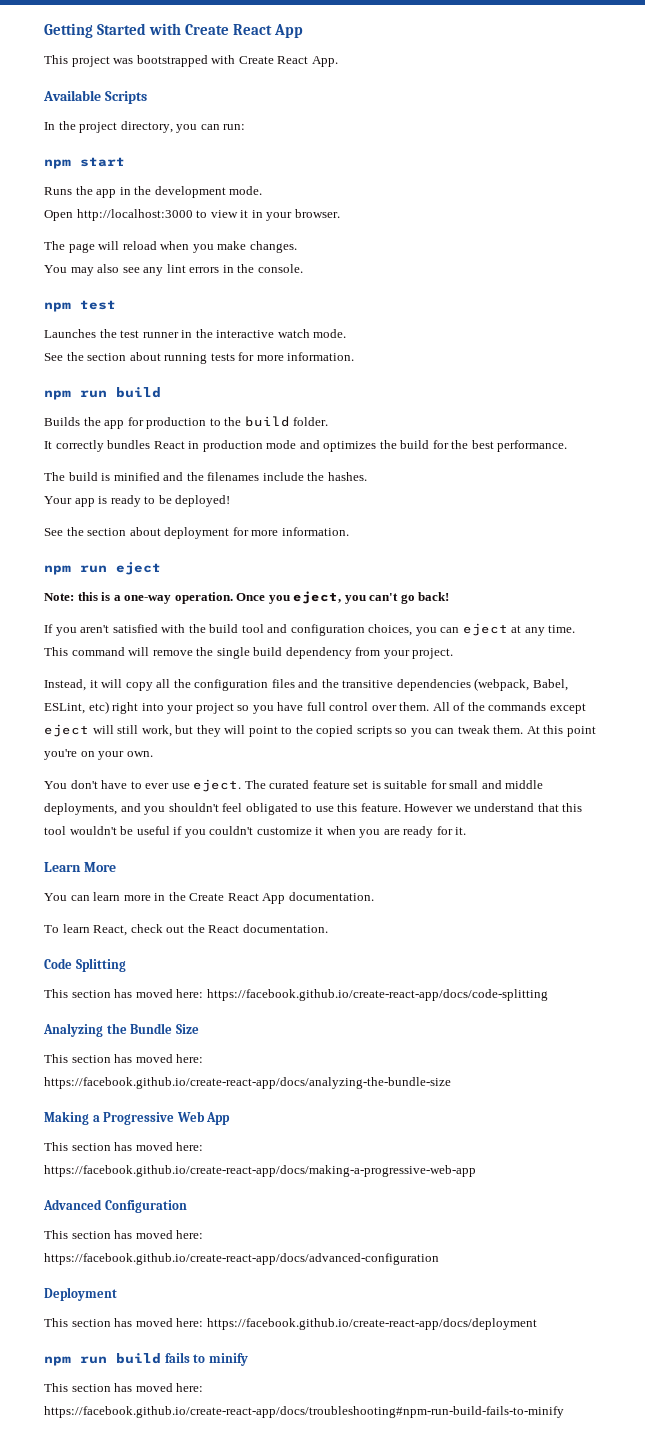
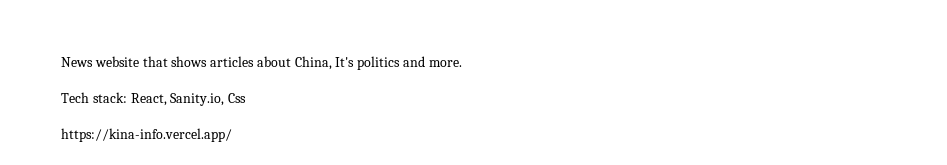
[44,23,303,38] [44,55,338,67] [43,90,147,104] [44,121,246,133] [44,157,125,169] [44,186,263,198] [44,209,340,221] [44,241,297,253] [44,264,303,276] [44,300,116,312] [44,329,347,338] [44,352,355,364] [44,387,161,400] [44,416,329,429] [44,440,568,452] [44,472,367,481] [44,495,231,507] [44,527,349,539] [44,562,161,575] [44,591,450,604] [44,623,576,636] [44,647,454,659] [44,678,568,691] [44,701,586,714] [44,724,596,737] [44,749,153,760] [44,779,544,792] [44,803,583,815] [44,826,467,838] [44,862,116,872] [44,892,374,904] [44,924,328,936] [44,958,126,972] [44,989,548,1001] [43,1023,199,1037] [44,1054,204,1063] [44,1077,451,1089] [44,1111,231,1125] [44,1142,204,1151] [44,1165,476,1177] [43,1199,187,1213] [44,1230,204,1239] [44,1253,439,1265] [44,1287,117,1301] [44,1318,537,1330] [44,1352,248,1366] [44,1383,204,1392] [44,1406,564,1418] Getting Started with Create React App // This project was bootstrapped with Create React App. // Available Scripts // In the project directory, you can run: // npm start // Runs the app in the development mode. // Open http://localhost:3000 to view it in your browser. // The page will reload when you make changes. // You may also see any lint errors in the console. // npm test // Launches the test runner in the interactive watch mode. // See the section about running tests for more information. // npm run build // Builds the app for production to the build folder. // It correctly bundles React in production mode and optimizes the build for the best performance. // The build is minified and the filenames include the hashes. // Your app is ready to be deployed! // See the section about deployment for more information. // npm run eject // Note: this is a one-way operation. Once you eject, you can't go back! // If you aren't satisfied with the build tool and configuration choices, you can eject at any time. This command will remove the single build dependency from your project. // Instead, it will copy all the configuration files and the transitive dependencies (webpack, Babel, ESLint, etc) right into your project so you have full control over them. All of the commands except eject will still work, but they will point to the copied scripts so you can tweak them. At this point you're on your own. // You don't have to ever use eject. The curated feature set is suitable for small and middle deployments, and you shouldn't feel obligated to use this feature. However we understand that this tool wouldn't be useful if you couldn't customize it when you are ready for it. // Learn More // You can learn more in the Create React App documentation. // To learn React, check out the React documentation. // Code Splitting // This section has moved here: https://facebook.github.io/create-react-app/docs/code-splitting // Analyzing the Bundle Size // This section has moved here: https://facebook.github.io/create-react-app/docs/analyzing-the-bundle-size // Making a Progressive Web App // This section has moved here: https://facebook.github.io/create-react-app/docs/making-a-progressive-web-app // Advanced Configuration // This section has moved here: https://facebook.github.io/create-react-app/docs/advanced-configuration // Deployment // This section has moved here: https://facebook.github.io/create-react-app/docs/deployment // npm run build fails to minify // This section has moved here: https://facebook.github.io/create-react-app/docs/troubleshooting#npm-run-build-fails-to-minify -> [61,56,462,70] [61,92,247,106] [61,128,232,142] News website that shows articles about China, It's politics and more. // Tech stack: React, Sanity.io, Css // https://kina-info.vercel.app/

